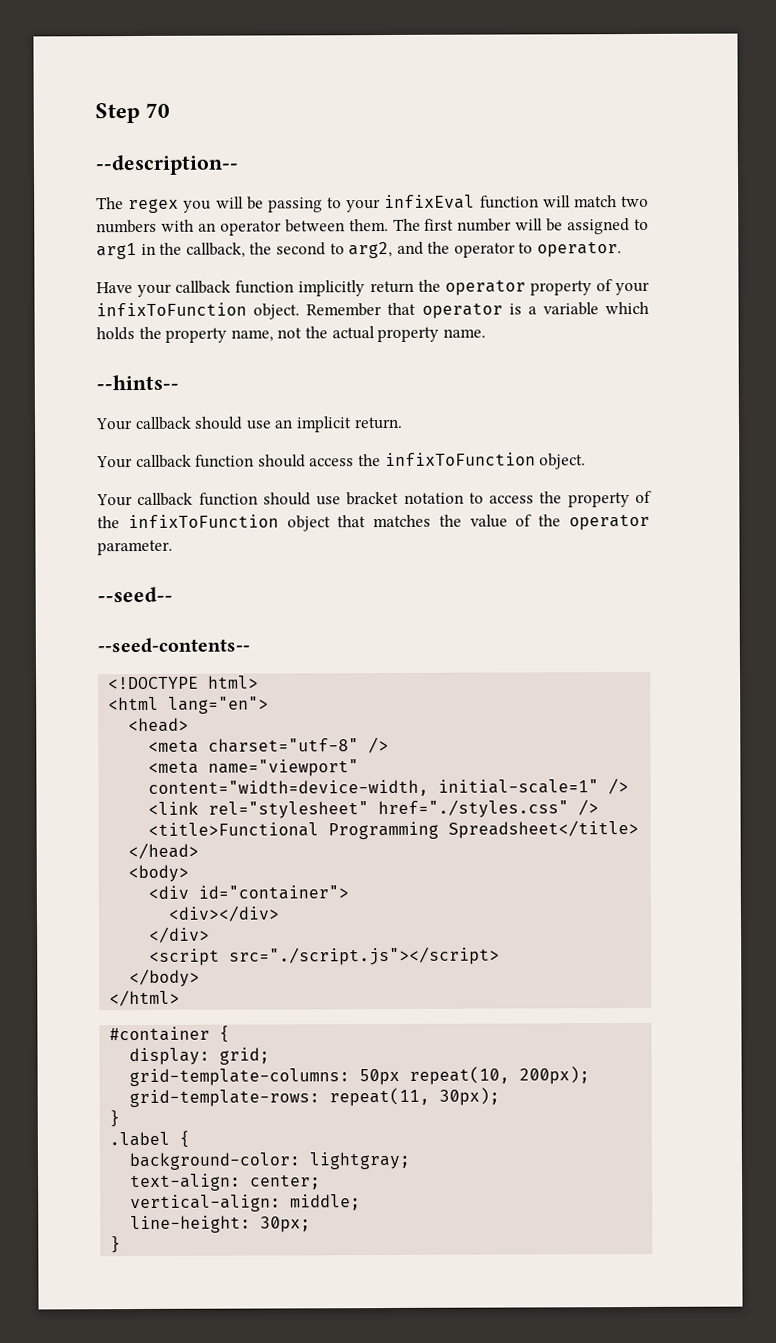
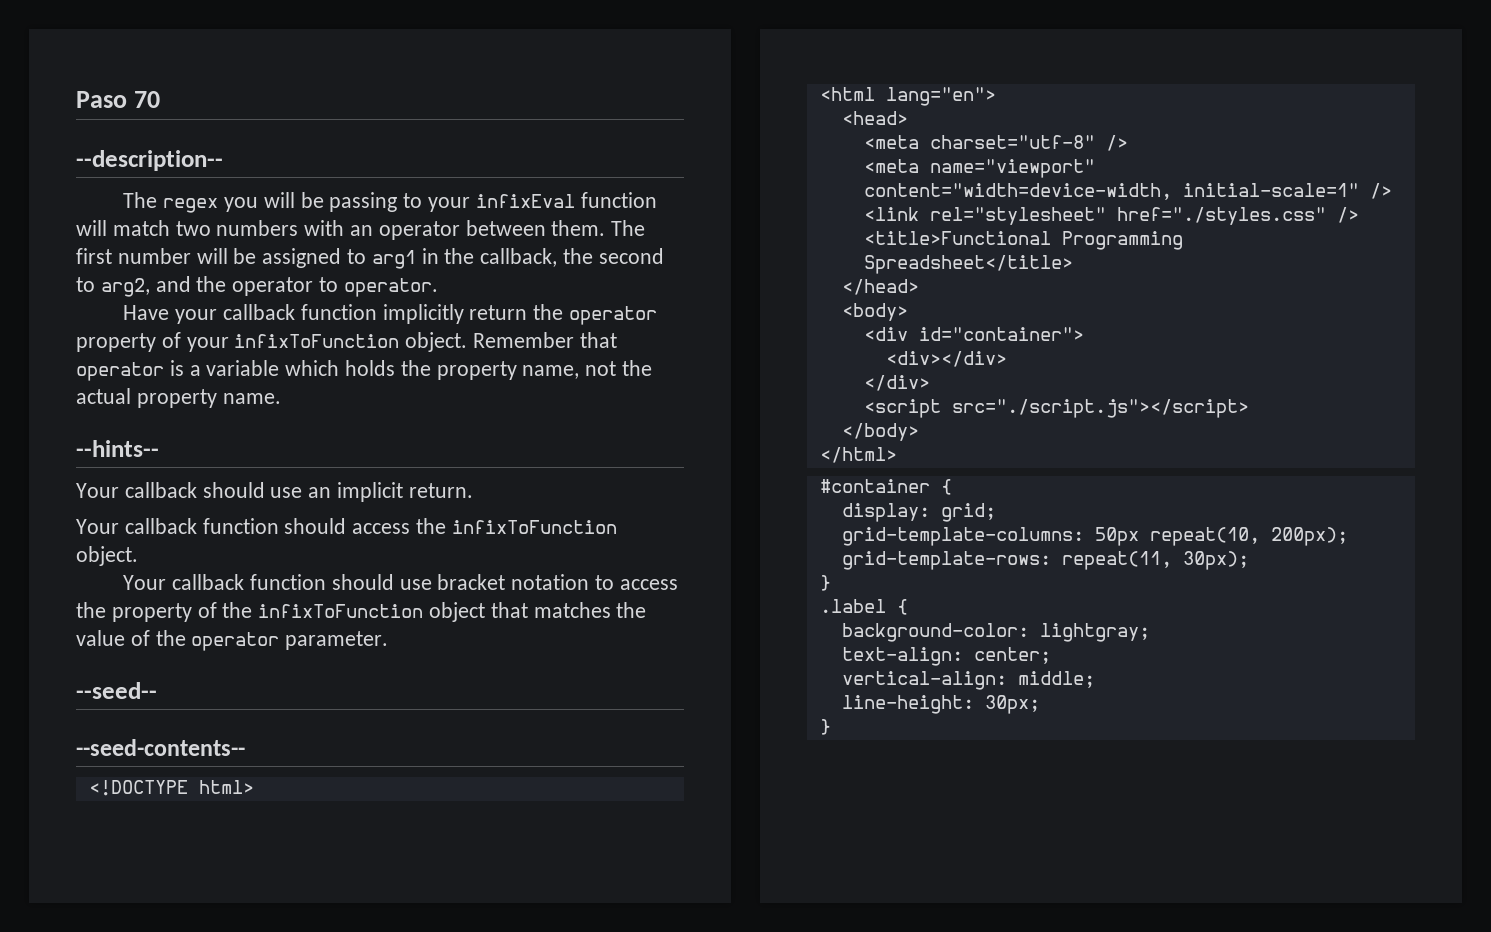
[95,102,140,124] Step -> [76,91,127,108] Paso

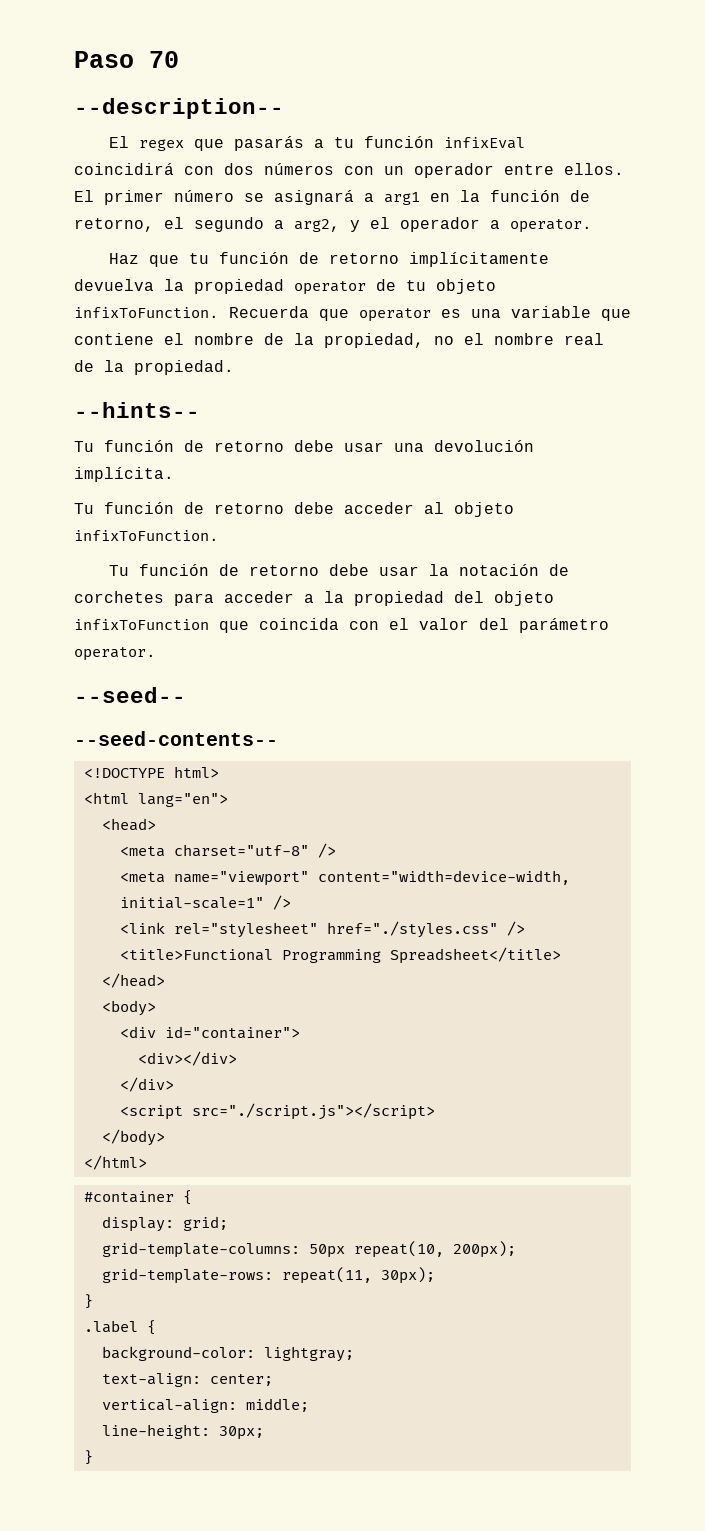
[123,192,657,213] [76,220,646,240] [76,248,664,269] [76,276,438,297] [123,304,658,325] [76,332,617,352] [76,360,653,381] [76,388,281,408] [76,440,159,457] [76,482,473,502] [76,518,617,534] [76,546,138,566] [123,574,678,590] [76,602,647,622] [76,630,389,651] The regex you will be passing to your infixEval function will match two numbers with an operator between them. The first number will be assigned to arg1 in the callback, the second to arg2, and the operator to operator. // Have your callback function implicitly return the operator property of your infixToFunction object. Remember that operator is a variable which holds the property name, not the actual property name. // --hints-- // Your callback should use an implicit return. // Your callback function should access the infixToFunction object. // Your callback function should use bracket notation to access the property of the infixToFunction object that matches the value of the operator parameter. -> [109,136,526,151] [74,163,624,178] [74,190,590,205] [74,217,592,233] [109,252,550,267] [74,279,496,295] [74,306,631,322] [74,333,604,348] [74,360,234,375] [74,402,200,418] [74,440,534,452] [74,467,174,482] [74,502,514,517] [74,530,219,541] [109,564,570,576] [74,591,554,606] [74,618,609,633] [74,647,156,661] El regex que pasarás a tu función infixEval coincidirá con dos números con un operador entre ellos. El primer número se asignará a arg1 en la función de retorno, el segundo a arg2, y el operador a operator. // Haz que tu función de retorno implícitamente devuelva la propiedad operator de tu objeto infixToFunction. Recuerda que operator es una variable que contiene el nombre de la propiedad, no el nombre real de la propiedad. // --hints-- // Tu función de retorno debe usar una devolución implícita. // Tu función de retorno debe acceder al objeto infixToFunction. // Tu función de retorno debe usar la notación de corchetes para acceder a la propiedad del objeto infixToFunction que coincida con el valor del parámetro operator.

